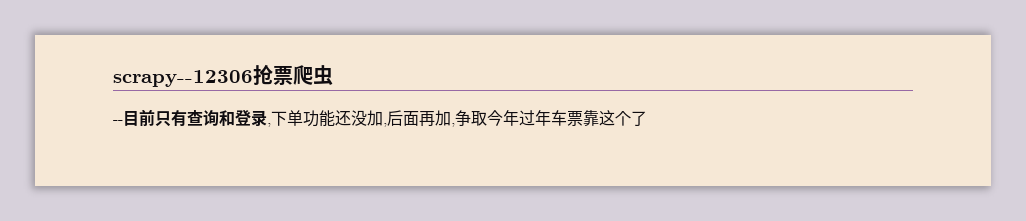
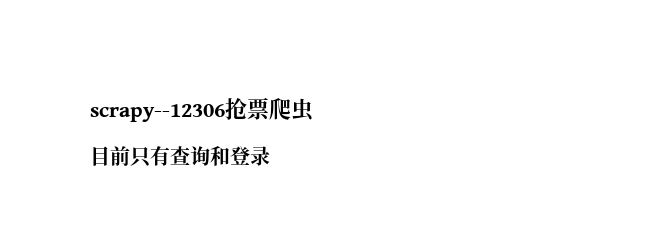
[113,120,123,124] -- -> (314, 110) none
[267,110,647,127] ,下单功能还没加,后面再加,争取今年过年车票靠这个了 -> (270, 156) none

